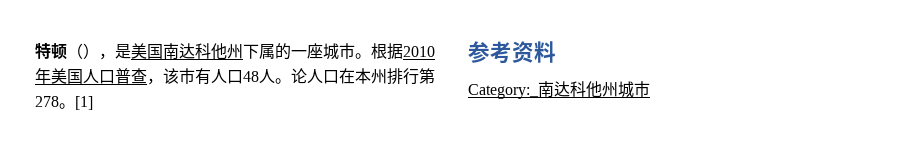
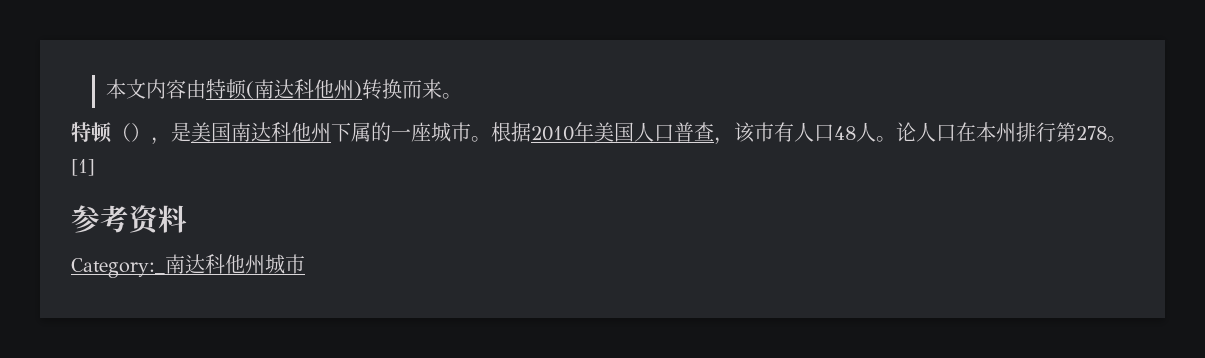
(35, 50) none -> [106,79,463,100] 本文内容由特顿(南达科他州)转换而来。 //

